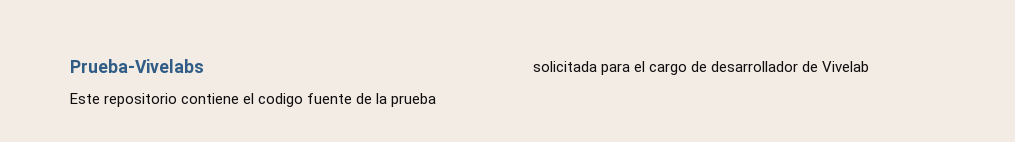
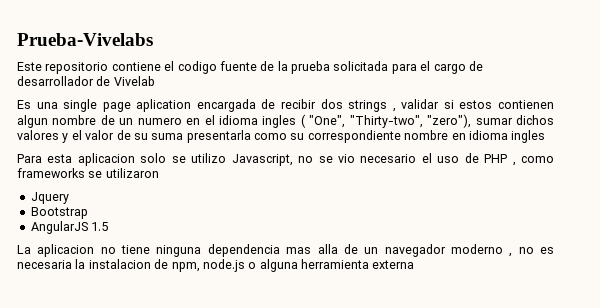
(870, 66) none -> [17,99,554,112] [17,114,554,128] [17,130,546,143] [17,153,554,166] [17,168,159,178] [30,192,69,204] [30,207,88,219] [30,221,109,234] [17,244,554,257] [17,259,415,272] // Es una single page aplication encargada de recibir dos strings , validar si estos contienen algun nombre de un numero en el idioma ingles ( "One", "Thirty-two", "zero"), sumar dichos valores y el valor de su suma presentarla como su correspondiente nombre en idioma ingles // Para esta aplicacion solo se utilizo Javascript, no se vio necesario el uso de PHP , como frameworks se utilizaron // Jquery // Bootstrap // AngularJS 1.5 // La aplicacion no tiene ninguna dependencia mas alla de un navegador moderno , no es necesaria la instalacion de npm, node.js o alguna herramienta externa

